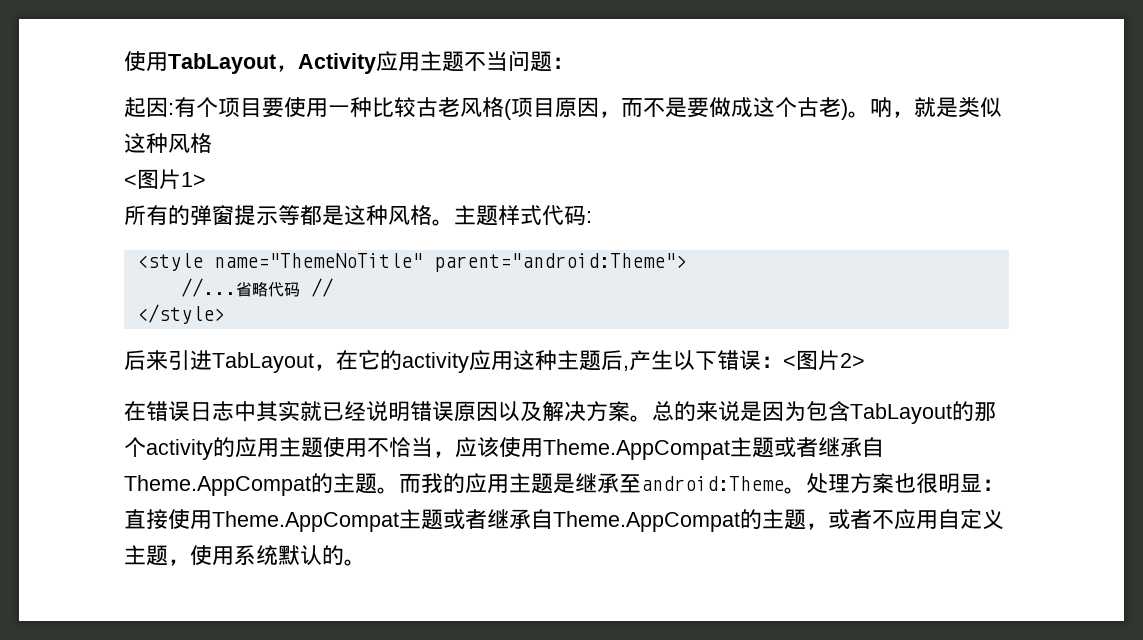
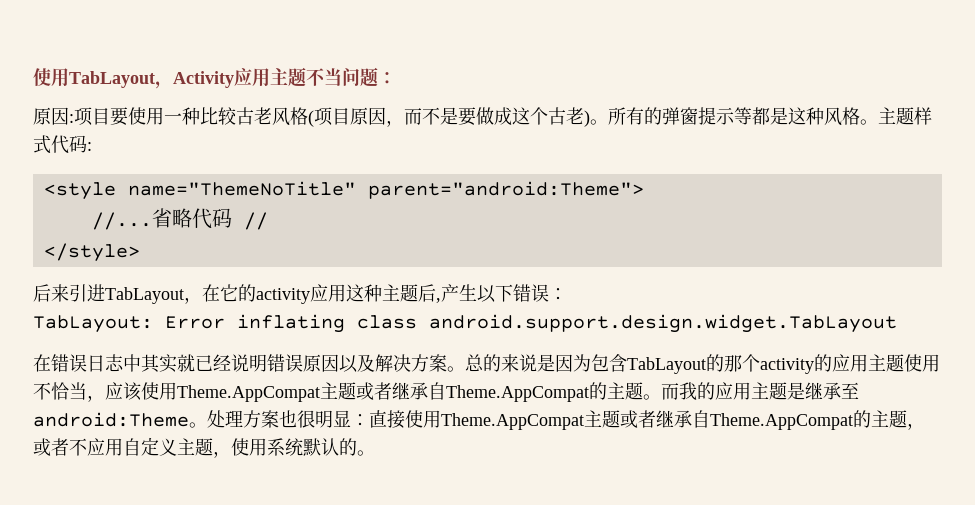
[124,97,218,118] 起因:有个 -> [33,107,74,125] 原因:
[870,97,1002,118] [124,133,212,153] [124,169,206,189] 呐，就是类似这种风格 // <图片1> // -> (608, 122) none
[783,350,865,370] <图片2> -> [33,314,897,333] // TabLayout: Error inflating class android.support.design.widget.TabLayout

